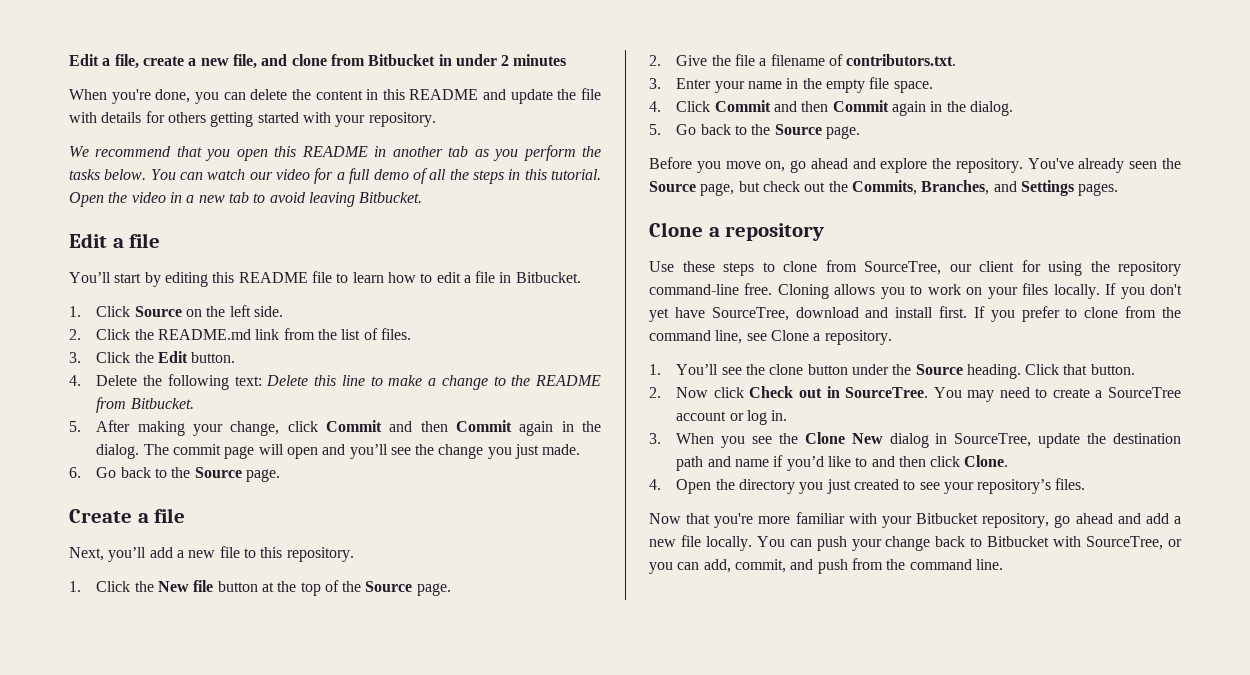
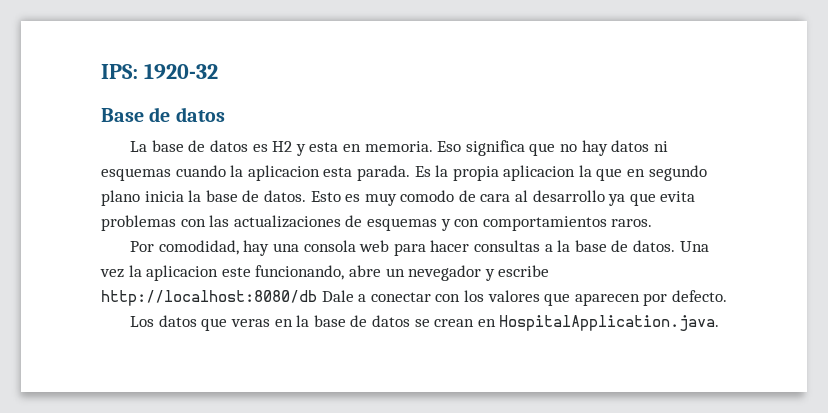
[69,54,567,69] [69,88,602,104] [69,111,436,127] [69,145,601,161] [69,168,602,184] [69,192,423,207] [69,233,161,248] [69,271,581,287] [69,305,283,317] [69,328,411,340] [69,351,236,363] [69,374,601,390] [96,397,194,413] [69,420,602,436] [96,444,581,459] [69,467,280,482] [69,508,186,523] [69,546,354,562] [69,580,451,596] [649,54,957,66] [649,77,933,93] [649,100,1013,116] [649,124,860,139] [649,157,1181,173] [649,180,1119,196] [649,222,825,241] [649,260,1181,276] [649,283,1182,299] [649,306,1181,322] [649,330,892,345] [649,364,1135,379] [649,386,1181,402] [676,410,788,425] [649,432,1182,448] [676,455,1009,471] [649,478,1086,494] [649,512,1181,528] [649,535,1182,551] [649,558,1003,574] Edit a file, create a new file, and clone from Bitbucket in under 2 minutes // When you're done, you can delete the content in this README and update the file with details for others getting started with your repository. // We recommend that you open this README in another tab as you perform the tasks below. You can watch our video for a full demo of all the steps in this tutorial. Open the video in a new tab to avoid leaving Bitbucket. // Edit a file // You’ll start by editing this README file to learn how to edit a file in Bitbucket. // 1. Click Source on the left side. // 2. Click the README.md link from the list of files. // 3. Click the Edit button. // 4. Delete the following text: Delete this line to make a change to the README from Bitbucket. // 5. After making your change, click Commit and then Commit again in the dialog. The commit page will open and you’ll see the change you just made. // 6. Go back to the Source page. // Create a file // Next, you’ll add a new file to this repository. // 1. Click the New file button at the top of the Source page. // 2. Give the file a filename of contributors.txt. // 3. Enter your name in the empty file space. // 4. Click Commit and then Commit again in the dialog. // 5. Go back to the Source page. // Before you move on, go ahead and explore the repository. You've already seen the Source page, but check out the Commits, Branches, and Settings pages. // Clone a repository // Use these steps to clone from SourceTree, our client for using the repository command-line free. Cloning allows you to work on your files locally. If you don't yet have SourceTree, download and install first. If you prefer to clone from the command line, see Clone a repository. // 1. You’ll see the clone button under the Source heading. Click that button. // 2. Now click Check out in SourceTree. You may need to create a SourceTree account or log in. // 3. When you see the Clone New dialog in SourceTree, update the destination path and name if you’d like to and then click Clone. // 4. Open the directory you just created to see your repository’s files. // Now that you're more familiar with your Bitbucket repository, go ahead and add a new file locally. You can push your change back to Bitbucket with SourceTree, or you can add, commit, and push from the command line. -> [101,63,218,79] [101,107,225,122] [130,140,668,156] [101,165,707,181] [101,190,696,206] [101,215,653,231] [130,240,709,256] [100,265,550,281] [101,290,727,306] [130,315,720,331] IPS: 1920-32 // Base de datos // La base de datos es H2 y esta en memoria. Eso significa que no hay datos ni esquemas cuando la aplicacion esta parada. Es la propia aplicacion la que en segundo plano inicia la base de datos. Esto es muy comodo de cara al desarrollo ya que evita problemas con las actualizaciones de esquemas y con comportamientos raros. // Por comodidad, hay una consola web para hacer consultas a la base de datos. Una vez la aplicacion este funcionando, abre un nevegador y escribe http://localhost:8080/db Dale a conectar con los valores que aparecen por defecto. // Los datos que veras en la base de datos se crean en HospitalApplication.java.

